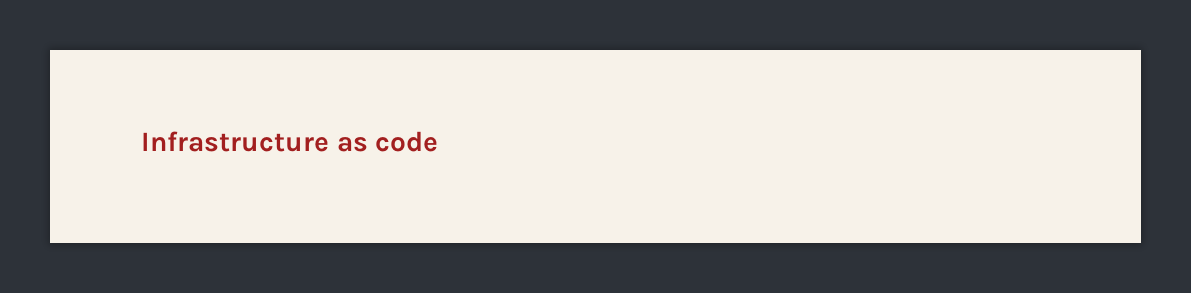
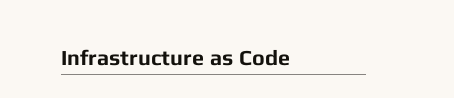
[375,131,439,152] code -> [238,49,290,66] Code

